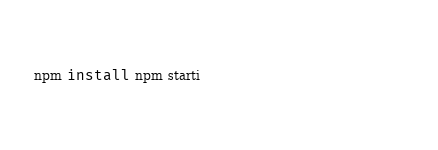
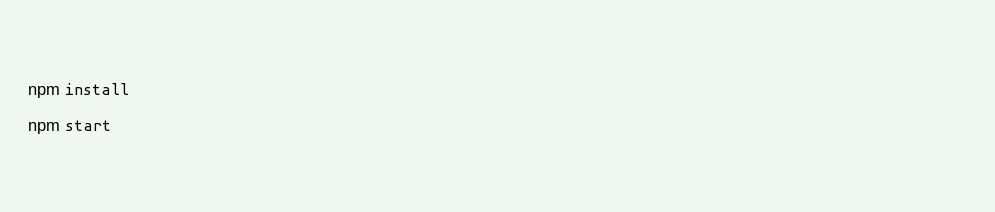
[135,70,200,83] npm starti -> [28,120,111,134] // npm start

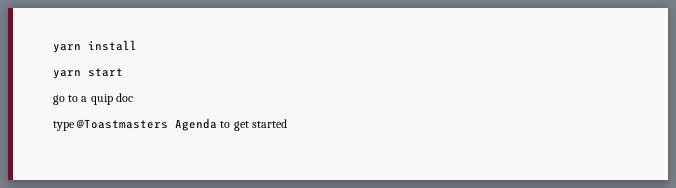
[28,86,60,98] npm -> [53,44,81,53] yarn
[28,122,60,134] npm -> [53,70,81,79] yarn
(111, 125) none -> [53,93,133,105] [53,118,287,131] // go to a quip doc // type @Toastmasters Agenda to get started

